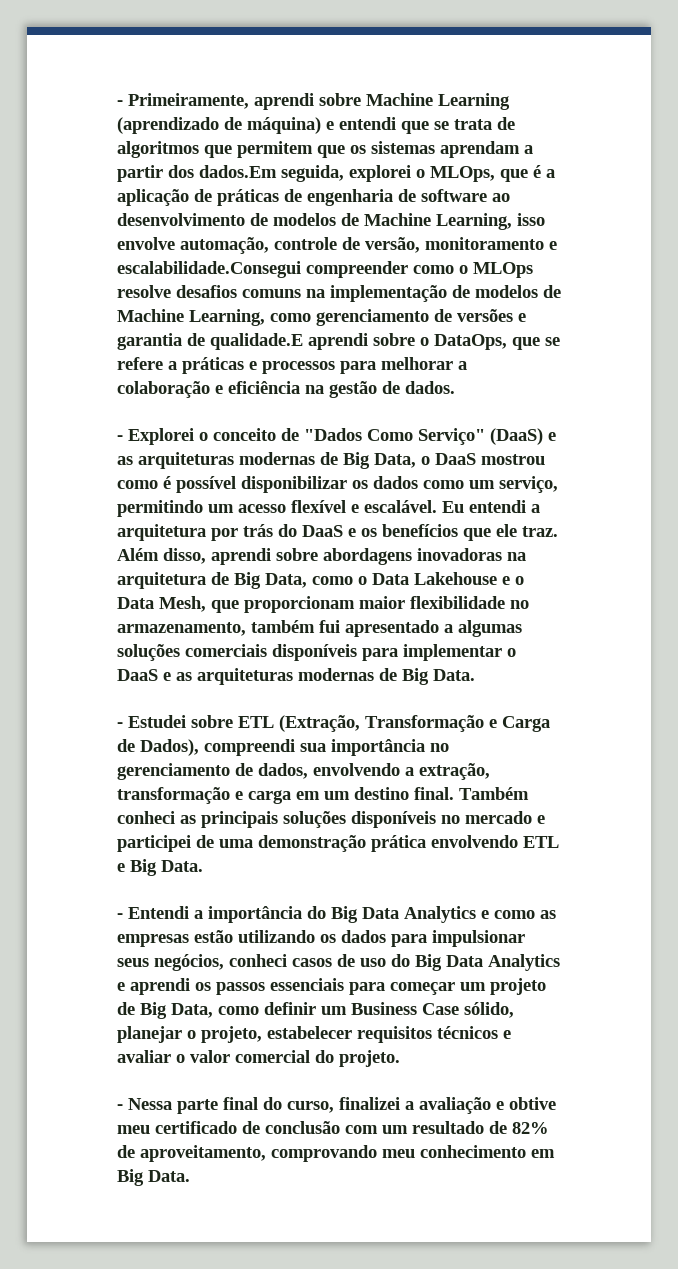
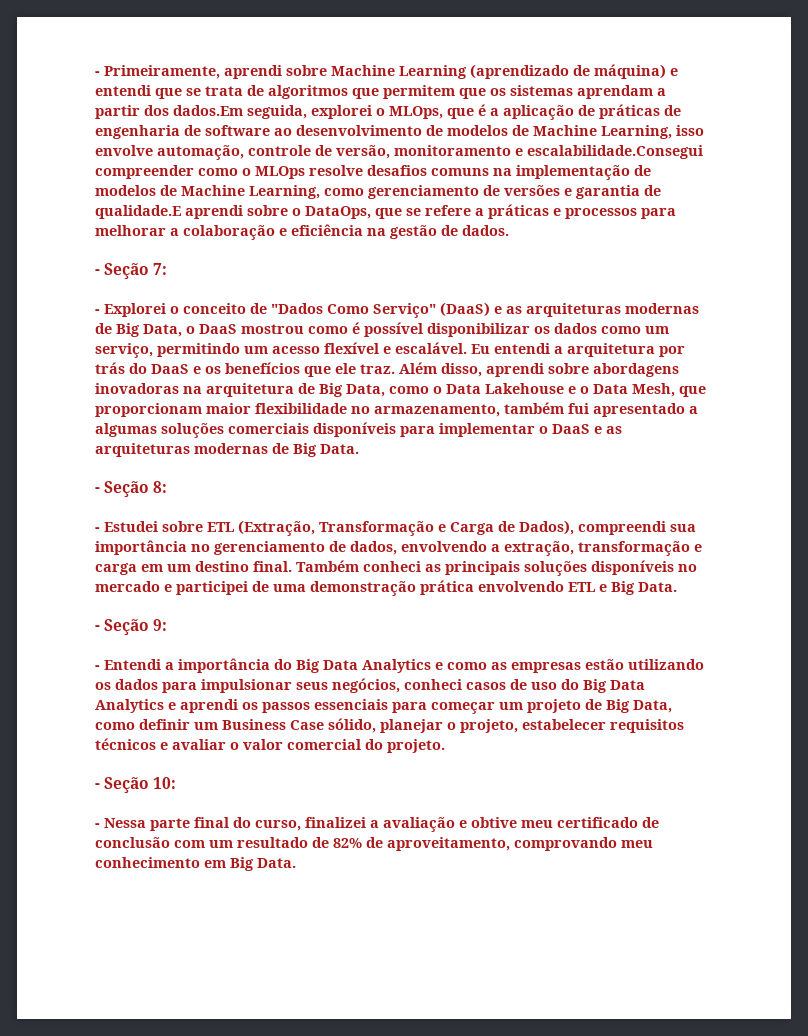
(455, 387) none -> [95,263,168,280] // - Seção 7:
(475, 675) none -> [95,481,168,498] // - Seção 8:
(203, 866) none -> [95,619,168,636] // - Seção 9:
(400, 1058) none -> [95,777,177,794] // - Seção 10:

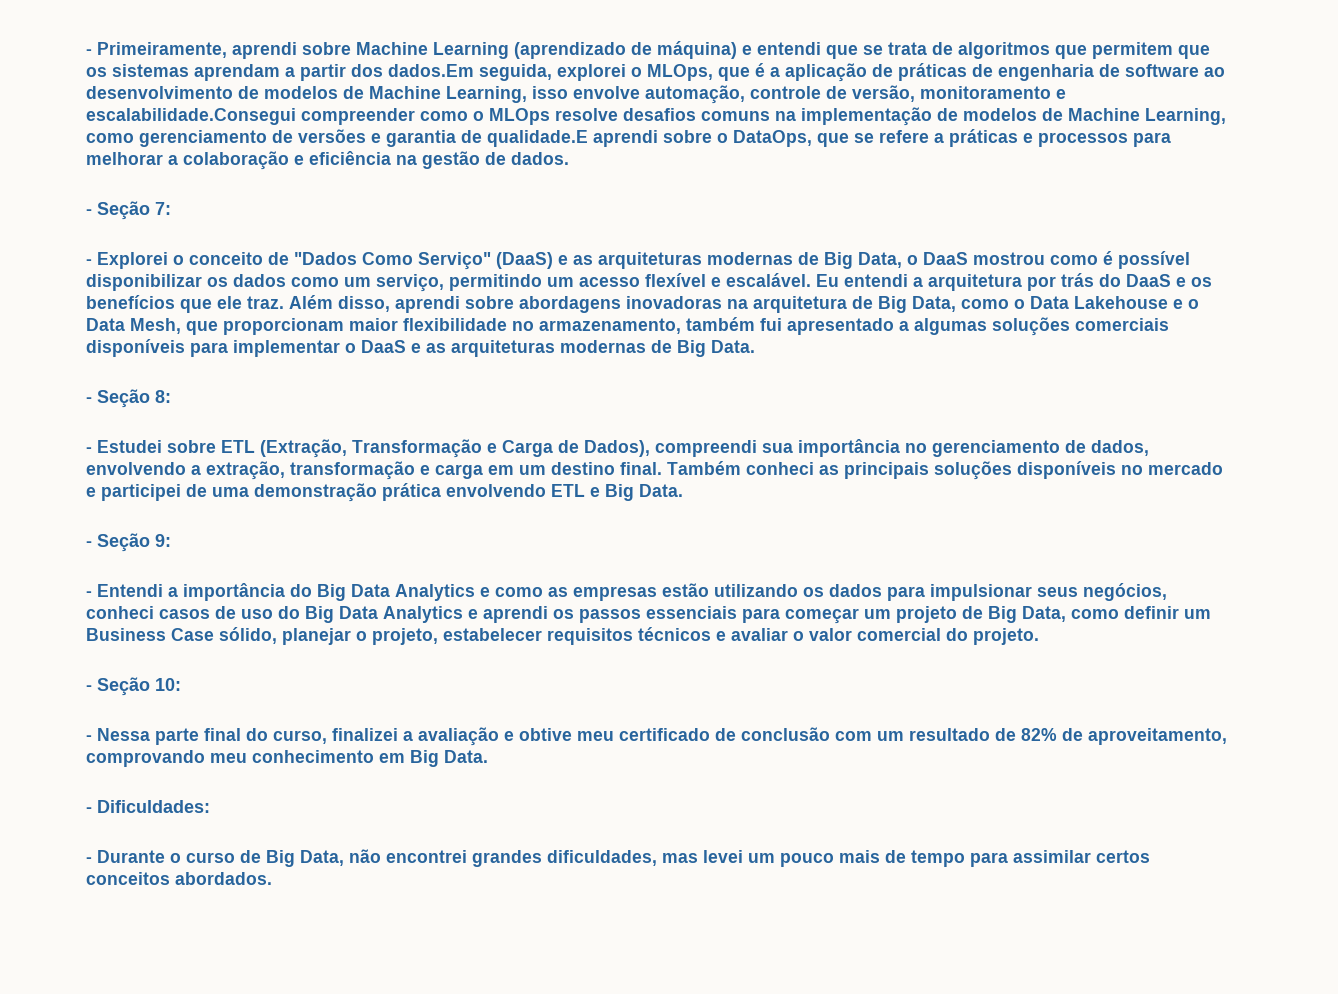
(296, 863) none -> [86,800,210,813] [86,849,1150,867] [86,872,272,885] // - Dificuldades: // - Durante o curso de Big Data, não encontrei grandes dificuldades, mas levei um pouco mais de tempo para assimilar certos conceitos abordados.

